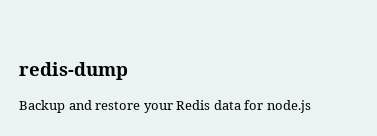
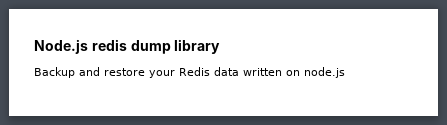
[19,62,128,80] redis-dump -> [34,39,221,54] Node.js redis dump library
[244,100,264,110] for -> [243,68,300,76] written on

